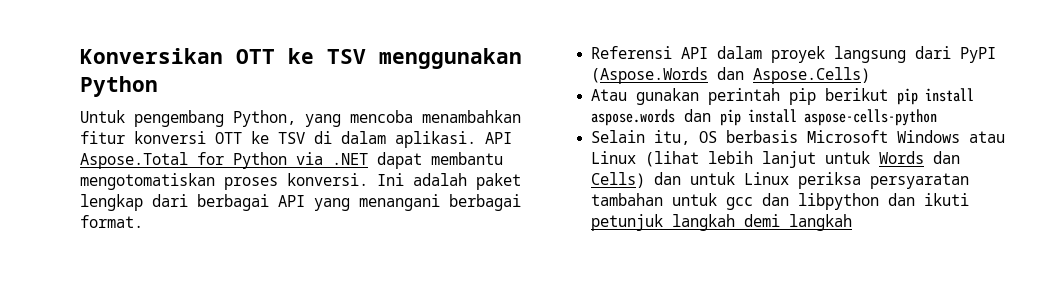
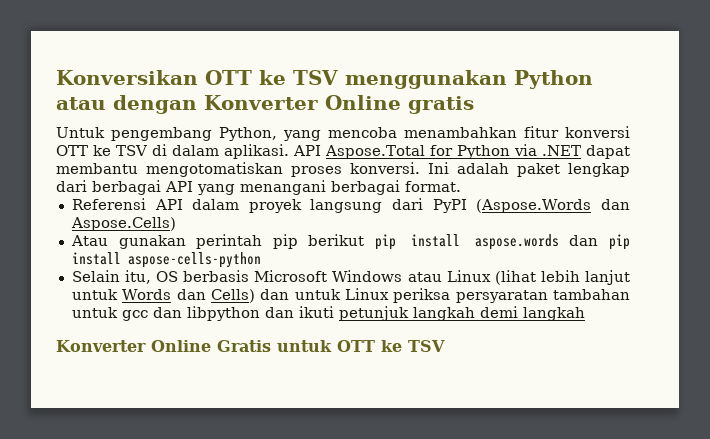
(158, 86) none -> [56,95,474,114] atau dengan Konverter Online gratis
(853, 222) none -> [56,340,445,352] // Konverter Online Gratis untuk OTT ke TSV

